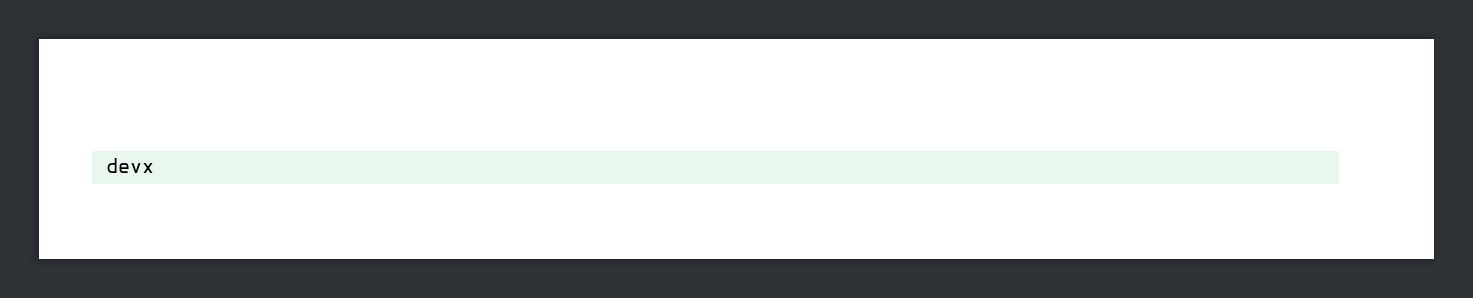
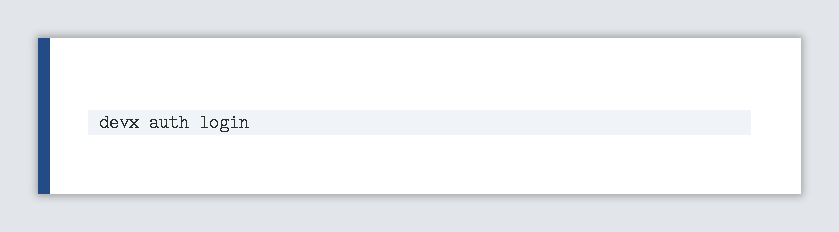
(154, 165) none -> [148,114,249,132] auth login

